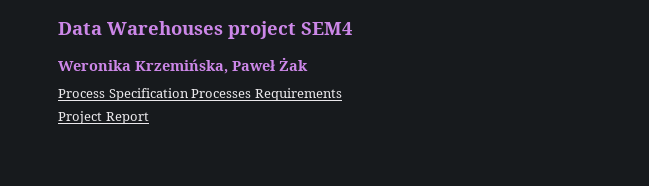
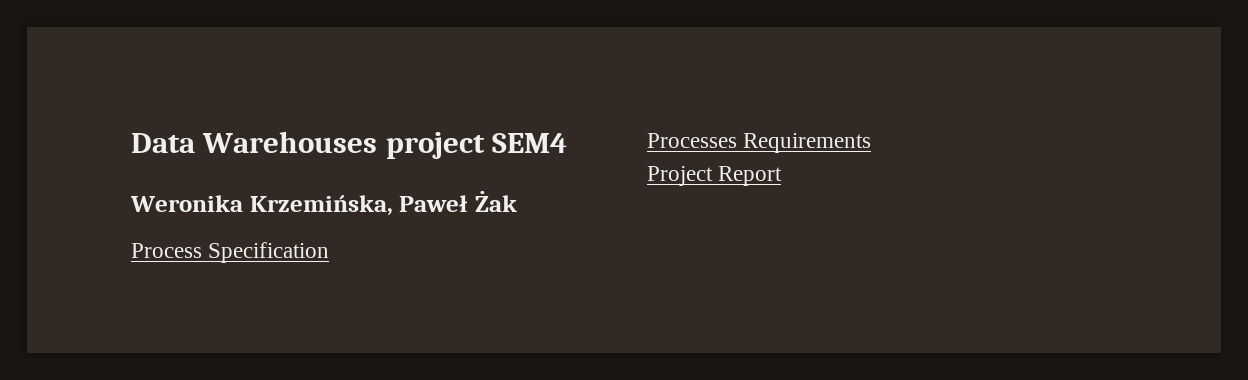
(189, 94) none -> (330, 252) //

